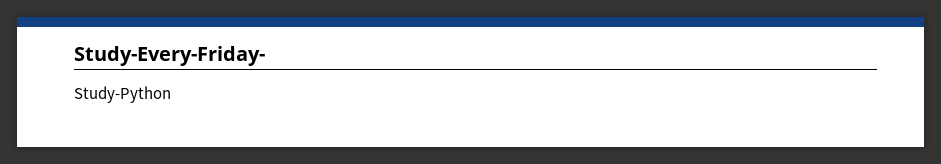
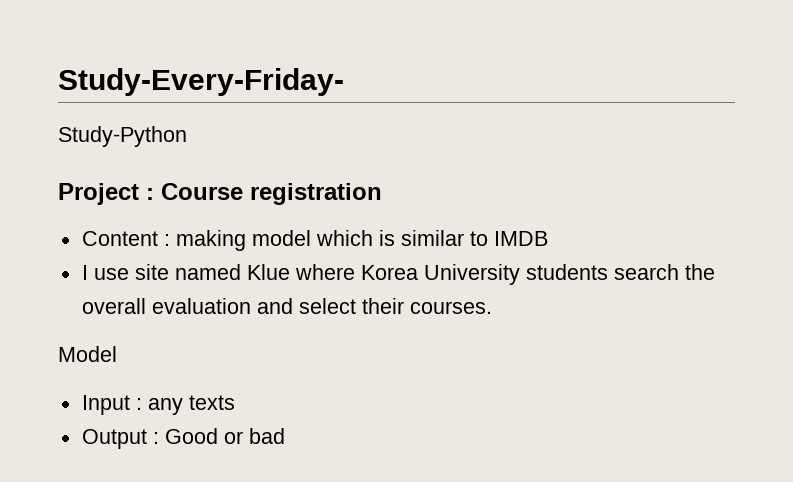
(171, 94) none -> [58,183,382,205] [81,230,548,251] [81,264,715,285] [81,298,492,314] [58,346,117,362] [81,395,235,415] [81,428,285,449] // Project : Course registration // Content : making model which is similar to IMDB // I use site named Klue where Korea University students search the overall evaluation and select their courses. // Model // Input : any texts // Output : Good or bad

